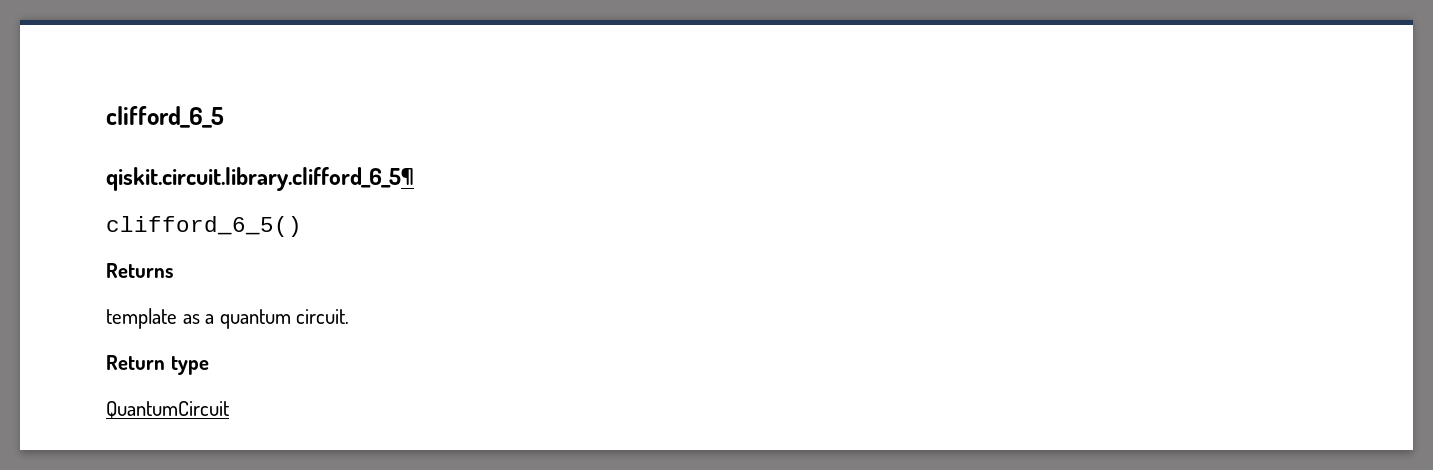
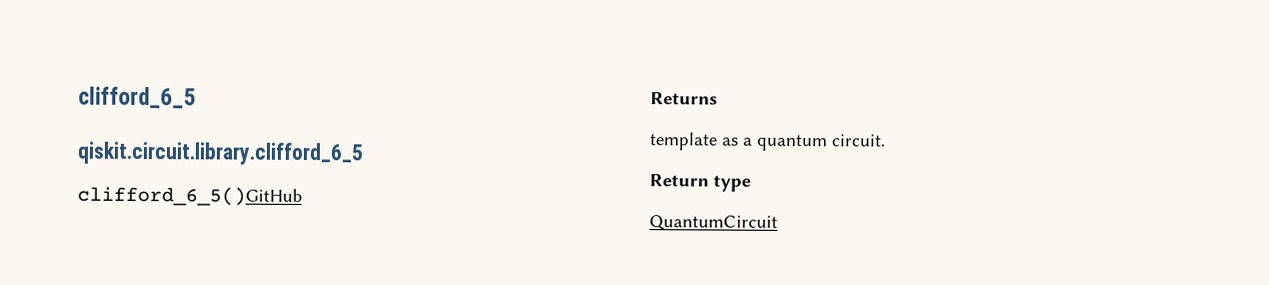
[106,167,414,191] [106,216,302,237] qiskit.circuit.library.clifford_6_5¶ // clifford_6_5() -> [77,141,363,166] [77,186,302,206] qiskit.circuit.library.clifford_6_5 // clifford_6_5()GitHub

